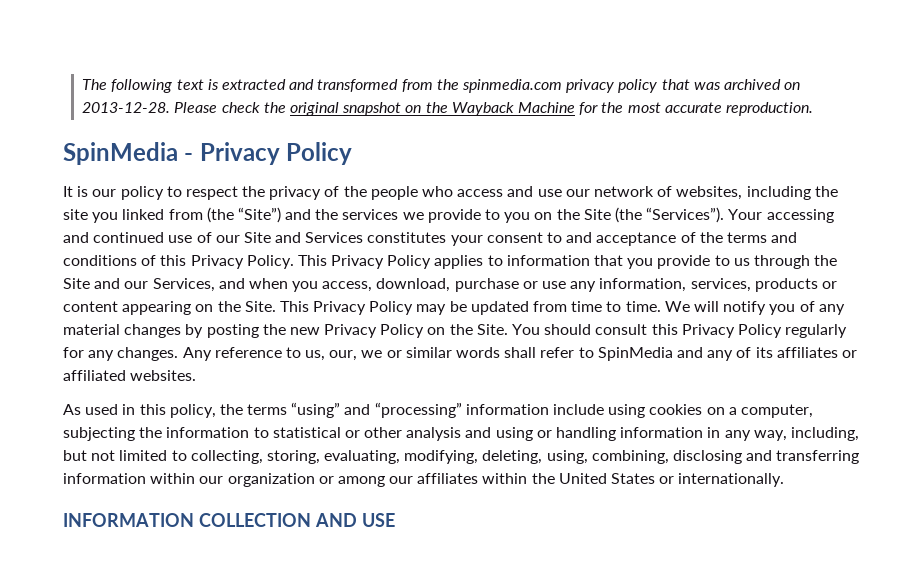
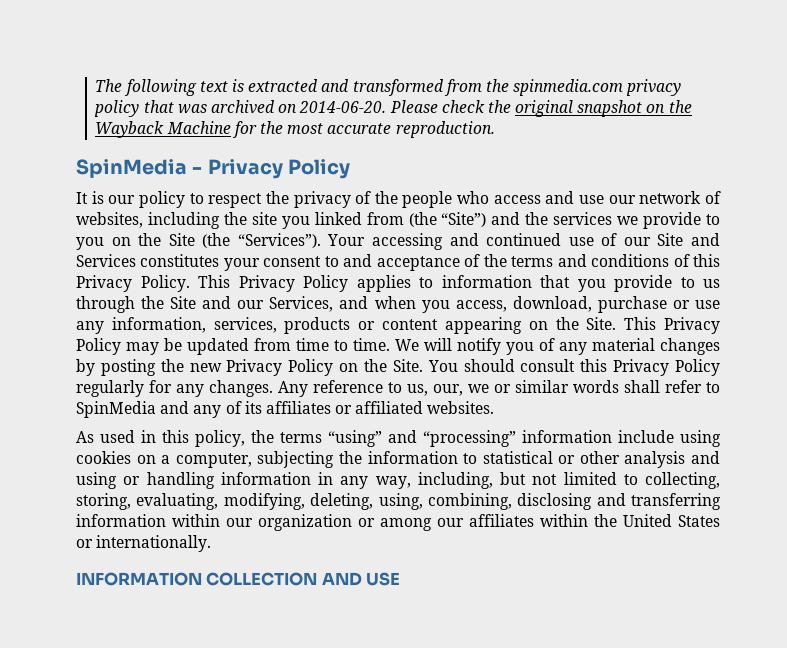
[82,102,171,113] 2013-12-28. -> [299,101,387,113] 2014-06-20.

